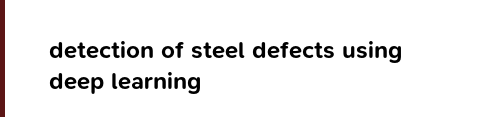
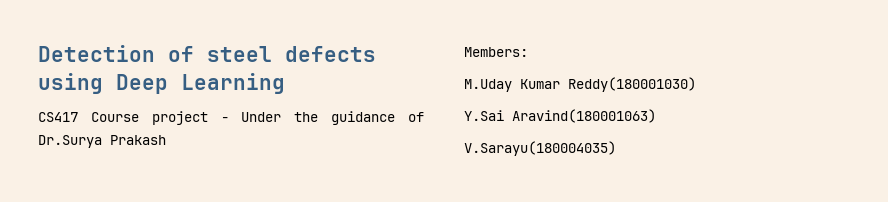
[49,41,154,59] detection -> [38,45,155,62] Detection
[49,72,201,94] deep learning -> [116,73,285,94] [38,111,424,125] [38,135,166,148] [464,47,528,57] [464,77,696,92] [464,109,656,123] [464,141,616,156] Deep Learning // CS417 Course project - Under the guidance of Dr.Surya Prakash // Members: // M.Uday Kumar Reddy(180001030) // Y.Sai Aravind(180001063) // V.Sarayu(180004035)

